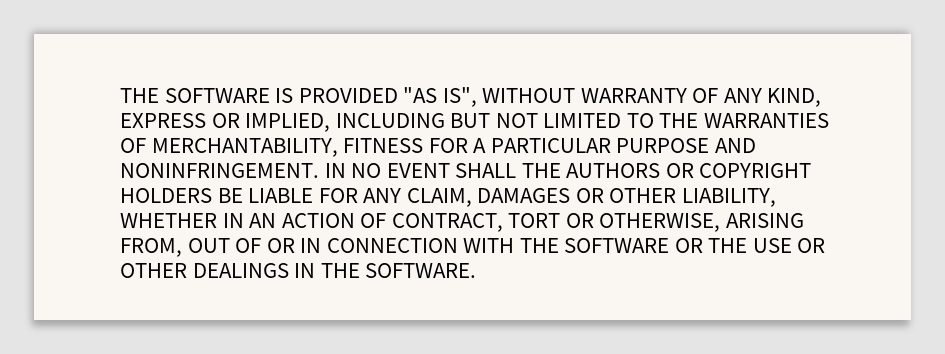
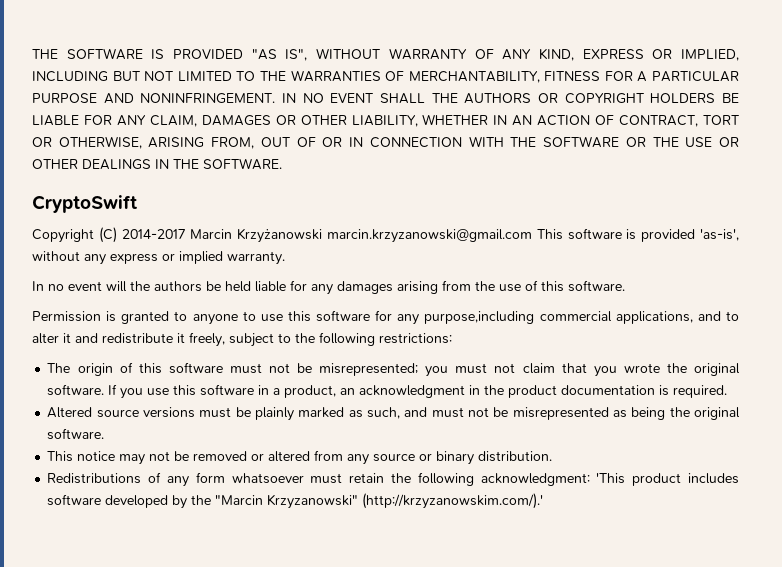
(477, 270) none -> [32,195,137,213] [32,227,739,243] [32,251,285,265] [32,280,625,295] [32,310,739,325] [32,332,452,347] [47,362,741,377] [47,384,728,399] [47,407,741,421] [47,428,105,440] [47,450,553,465] [47,472,739,487] [47,493,544,509] // CryptoSwift // Copyright (C) 2014-2017 Marcin Krzyżanowski marcin.krzyzanowski@gmail.com This software is provided 'as-is', without any express or implied warranty. // In no event will the authors be held liable for any damages arising from the use of this software. // Permission is granted to anyone to use this software for any purpose,including commercial applications, and to alter it and redistribute it freely, subject to the following restrictions: // The origin of this software must not be misrepresented; you must not claim that you wrote the original software. If you use this software in a product, an acknowledgment in the product documentation is required. // Altered source versions must be plainly marked as such, and must not be misrepresented as being the original software. // This notice may not be removed or altered from any source or binary distribution. // Redistributions of any form whatsoever must retain the following acknowledgment: 'This product includes software developed by the "Marcin Krzyzanowski" (http://krzyzanowskim.com/).'

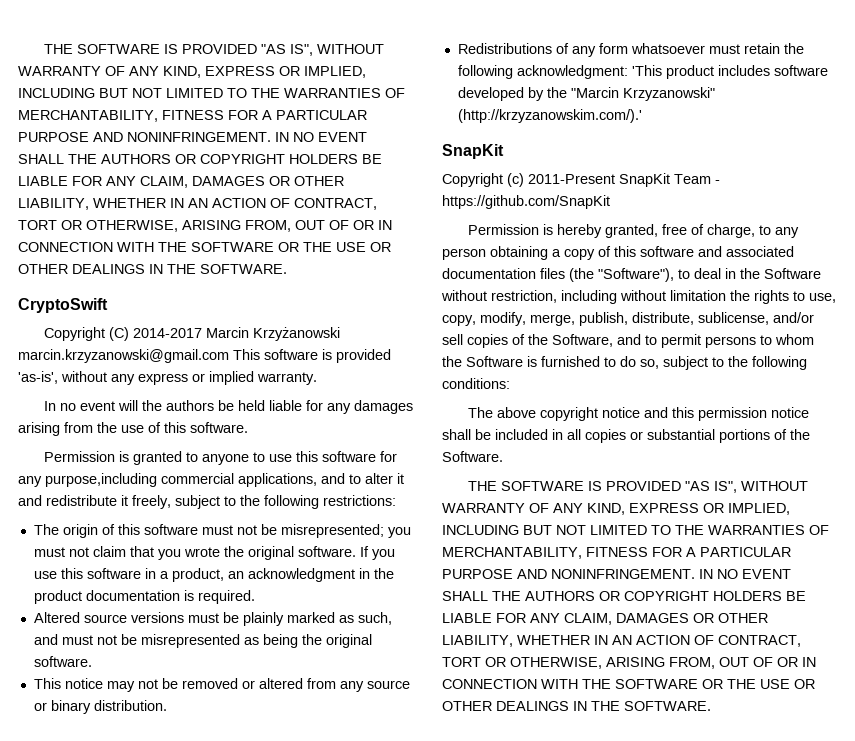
(544, 501) none -> [442,144,504,159] [442,173,720,187] [442,195,610,209] [467,224,799,238] [442,246,794,260] [442,268,821,282] [441,290,836,304] [442,312,814,326] [442,334,814,348] [442,356,807,370] [442,378,510,389] [467,407,809,421] [442,429,810,443] [442,451,503,462] [467,481,808,493] [442,503,790,515] [442,525,829,535] [442,547,791,559] [442,569,791,579] [442,591,806,601] [442,613,768,625] [442,635,801,647] [442,657,816,669] [442,679,815,689] [442,701,711,711] // SnapKit // Copyright (c) 2011-Present SnapKit Team - https://github.com/SnapKit // Permission is hereby granted, free of charge, to any person obtaining a copy of this software and associated documentation files (the "Software"), to deal in the Software without restriction, including without limitation the rights to use, copy, modify, merge, publish, distribute, sublicense, and/or sell copies of the Software, and to permit persons to whom the Software is furnished to do so, subject to the following conditions: // The above copyright notice and this permission notice shall be included in all copies or substantial portions of the Software. // THE SOFTWARE IS PROVIDED "AS IS", WITHOUT WARRANTY OF ANY KIND, EXPRESS OR IMPLIED, INCLUDING BUT NOT LIMITED TO THE WARRANTIES OF MERCHANTABILITY, FITNESS FOR A PARTICULAR PURPOSE AND NONINFRINGEMENT. IN NO EVENT SHALL THE AUTHORS OR COPYRIGHT HOLDERS BE LIABLE FOR ANY CLAIM, DAMAGES OR OTHER LIABILITY, WHETHER IN AN ACTION OF CONTRACT, TORT OR OTHERWISE, ARISING FROM, OUT OF OR IN CONNECTION WITH THE SOFTWARE OR THE USE OR OTHER DEALINGS IN THE SOFTWARE.

